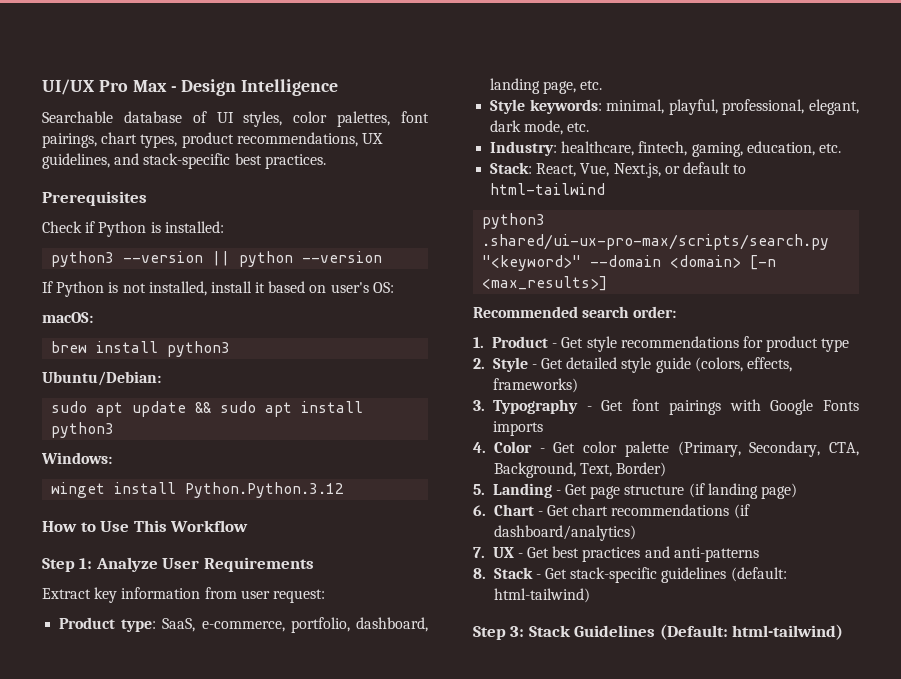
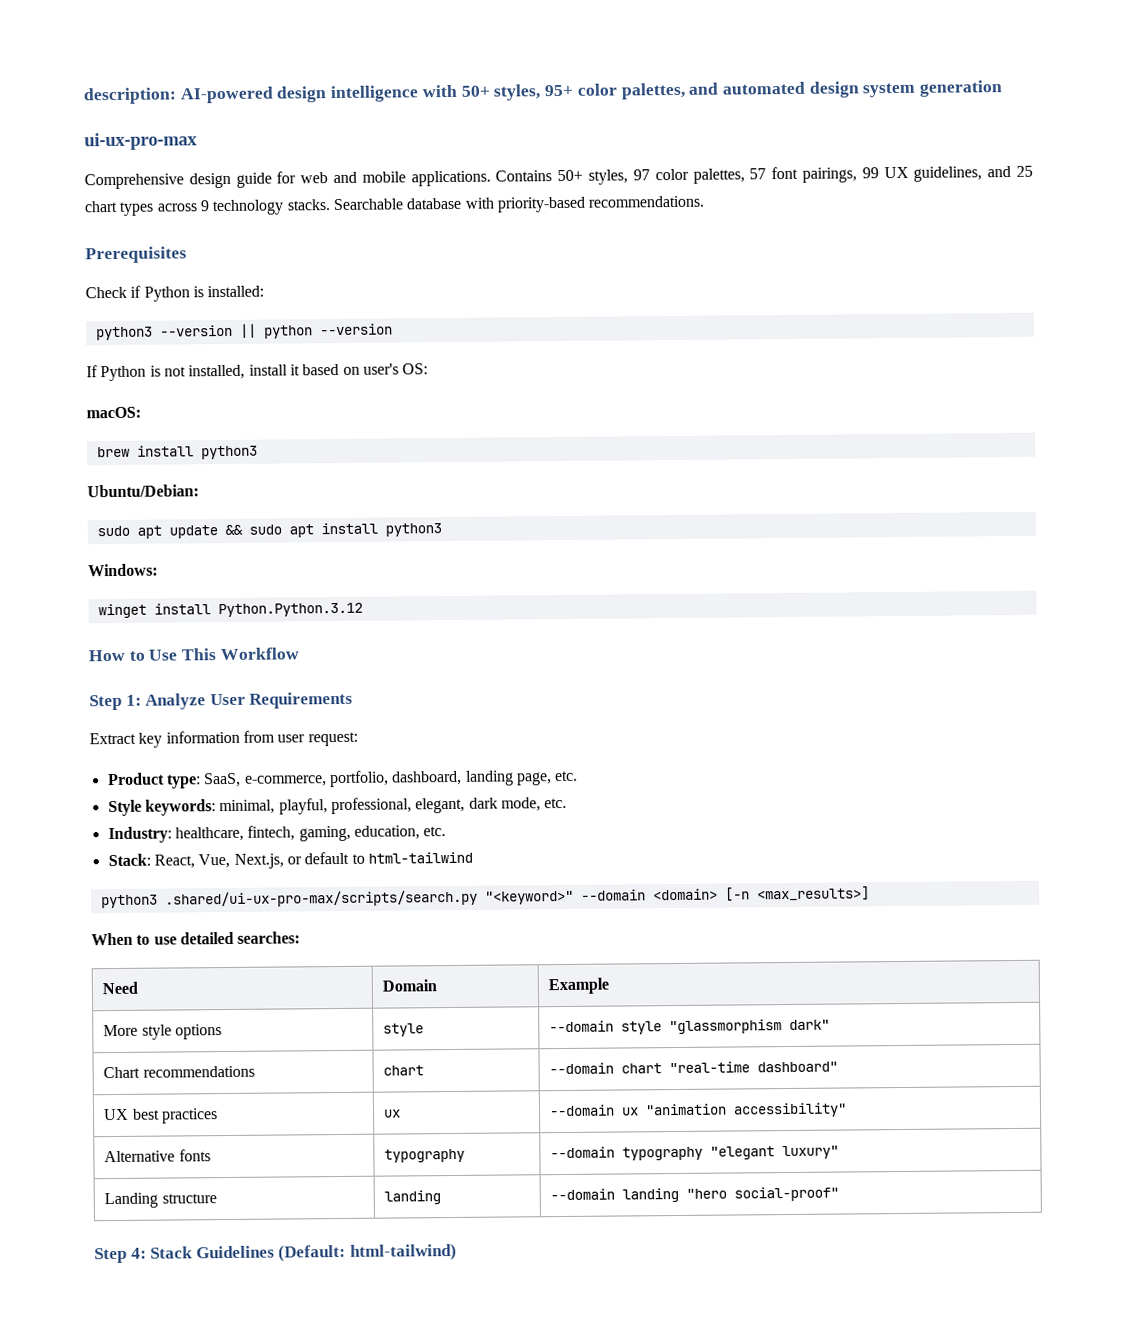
[42,79,339,96] [42,111,429,127] [42,132,383,148] [42,153,326,169] UI/UX Pro Max - Design Intelligence // Searchable database of UI styles, color palettes, font pairings, chart types, product recommendations, UX guidelines, and stack-specific best practices. -> [83,80,1003,105] [84,132,198,151] [84,165,1034,190] [84,195,705,216] description: AI-powered design intelligence with 50+ styles, 95+ color palettes, and automated design system generation // ui-ux-pro-max // Comprehensive design guide for web and mobile applications. Contains 50+ styles, 97 color palettes, 57 font pairings, 99 UX guidelines, and 25 chart types across 9 technology stacks. Searchable database with priority-based recommendations.
[473,306,677,318] [473,336,850,352] [473,357,793,373] [492,378,578,393] [473,399,859,415] [492,421,543,436] [473,441,859,457] [493,462,667,478] [473,483,798,499] [473,504,750,519] [493,525,636,541] [473,546,759,562] [473,567,787,583] [493,588,590,603] [473,626,525,640] Recommended search order: // 1. Product - Get style recommendations for product type // 2. Style - Get detailed style guide (colors, effects, frameworks) // 3. Typography - Get font pairings with Google Fonts imports // 4. Color - Get color palette (Primary, Secondary, CTA, Background, Text, Border) // 5. Landing - Get page structure (if landing page) // 6. Chart - Get chart recommendations (if dashboard/analytics) // 7. UX - Get best practices and anti-patterns // 8. Stack - Get stack-specific guidelines (default: html-tailwind) // Step 3: -> [91,931,301,946] [102,981,139,995] [382,979,438,992] [548,977,610,995] [103,1024,222,1040] [383,1023,425,1037] [549,1019,831,1035] [103,1065,255,1079] [383,1065,425,1076] [549,1061,839,1075] [103,1108,218,1124] [383,1109,402,1118] [549,1102,848,1118] [104,1149,211,1163] [384,1148,466,1163] [550,1145,840,1161] [104,1192,217,1209] [384,1190,442,1205] [550,1186,840,1203] [94,1247,147,1264] When to use detailed searches: // Need | Domain | Example // More style options | style | --domain style "glassmorphism dark" // Chart recommendations | chart | --domain chart "real-time dashboard" // UX best practices | ux | --domain ux "animation accessibility" // Alternative fonts | typography | --domain typography "elegant luxury" // Landing structure | landing | --domain landing "hero social-proof" // Step 4:

